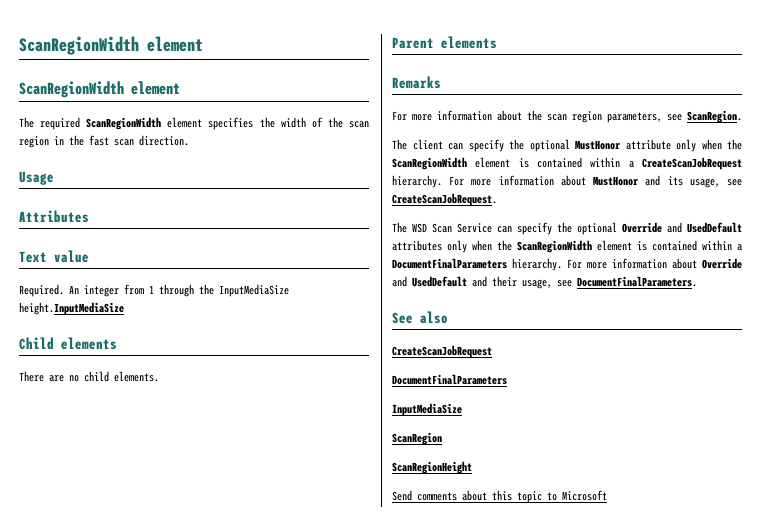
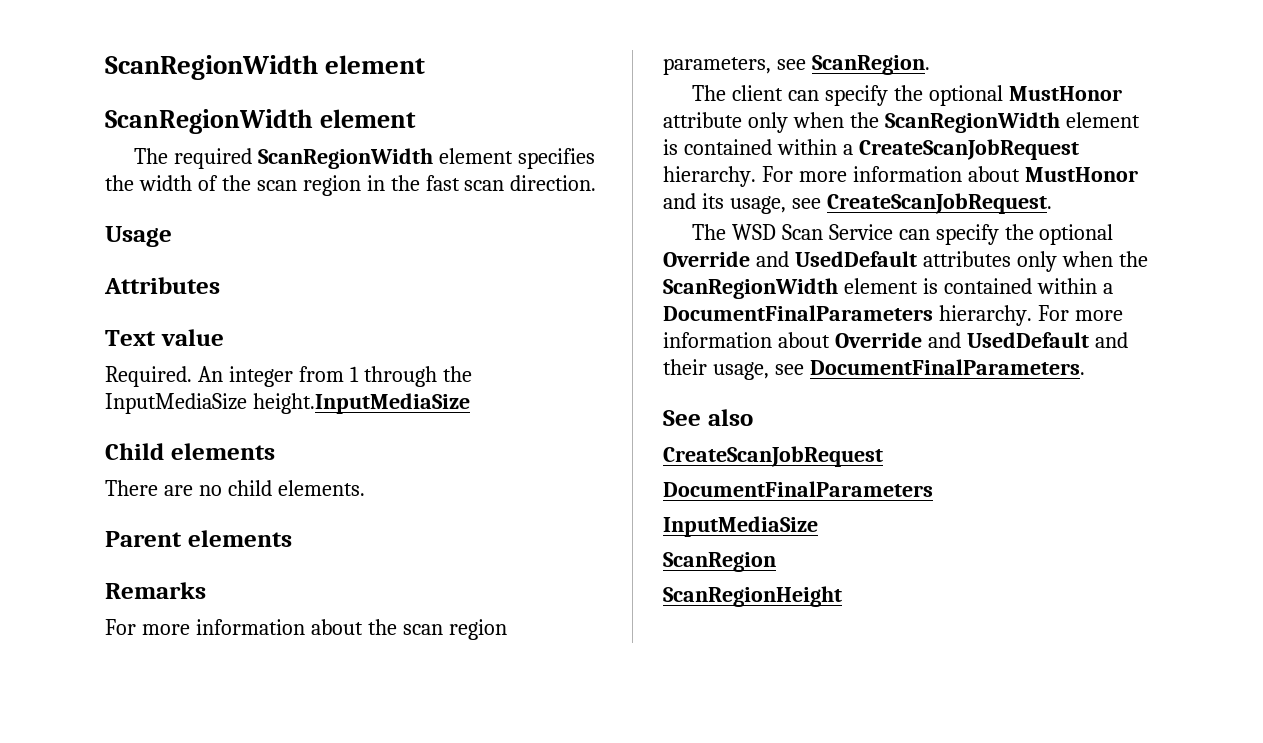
[392,490,607,503] // Send comments about this topic to Microsoft -> (842, 596) none

